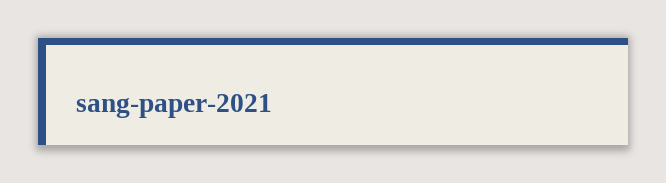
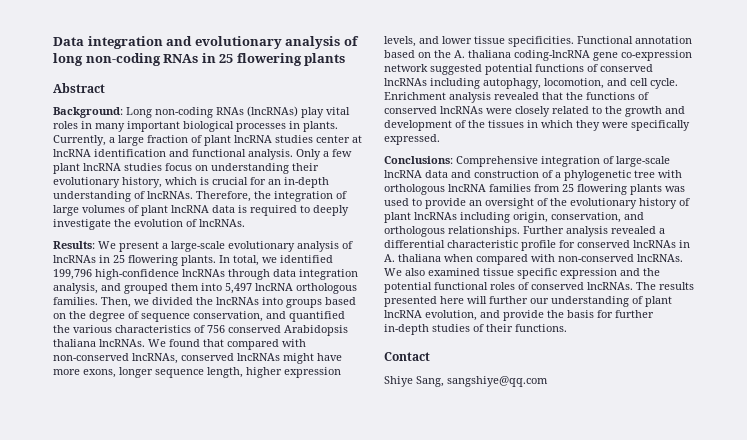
[76,94,272,118] sang-paper-2021 -> [53,36,359,49] [53,53,346,66] [53,83,105,93] [53,106,350,118] [53,121,338,132] [53,135,362,146] [53,149,352,160] [53,163,319,174] [53,177,329,188] [53,191,347,202] [53,205,349,216] [53,219,245,230] [53,241,353,252] [53,255,333,266] [53,269,358,280] [53,283,357,294] [53,297,356,308] [53,311,345,322] [53,325,348,336] [53,339,306,350] [53,353,342,364] [53,367,341,378] [384,36,692,47] [384,50,692,61] [384,64,653,75] [384,78,678,89] [384,92,649,103] [384,106,685,117] [384,120,690,131] [384,134,440,145] [384,156,670,167] [384,170,682,181] [384,184,685,195] [384,198,690,209] [384,212,644,223] [384,226,665,237] [384,240,690,251] [384,254,683,265] [384,268,660,279] [384,282,694,293] [384,296,672,307] [384,310,654,321] [384,324,567,335] [384,352,430,361] [384,376,548,387] Data integration and evolutionary analysis of long non-coding RNAs in 25 flowering plants // Abstract // Background: Long non-coding RNAs (lncRNAs) play vital roles in many important biological processes in plants. Currently, a large fraction of plant lncRNA studies center at lncRNA identification and functional analysis. Only a few plant lncRNA studies focus on understanding their evolutionary history, which is crucial for an in-depth understanding of lncRNAs. Therefore, the integration of large volumes of plant lncRNA data is required to deeply investigate the evolution of lncRNAs. // Results: We present a large-scale evolutionary analysis of lncRNAs in 25 flowering plants. In total, we identified 199,796 high-confidence lncRNAs through data integration analysis, and grouped them into 5,497 lncRNA orthologous families. Then, we divided the lncRNAs into groups based on the degree of sequence conservation, and quantified the various characteristics of 756 conserved Arabidopsis thaliana lncRNAs. We found that compared with non-conserved lncRNAs, conserved lncRNAs might have more exons, longer sequence length, higher expression levels, and lower tissue specificities. Functional annotation based on the A. thaliana coding-lncRNA gene co-expression network suggested potential functions of conserved lncRNAs including autophagy, locomotion, and cell cycle. Enrichment analysis revealed that the functions of conserved lncRNAs were closely related to the growth and development of the tissues in which they were specifically expressed. // Conclusions: Comprehensive integration of large-scale lncRNA data and construction of a phylogenetic tree with orthologous lncRNA families from 25 flowering plants was used to provide an oversight of the evolutionary history of plant lncRNAs including origin, conservation, and orthologous relationships. Further analysis revealed a differential characteristic profile for conserved lncRNAs in A. thaliana when compared with non-conserved lncRNAs. We also examined tissue specific expression and the potential functional roles of conserved lncRNAs. The results presented here will further our understanding of plant lncRNA evolution, and provide the basis for further in-depth studies of their functions. // Contact // Shiye Sang, sangshiye@qq.com

